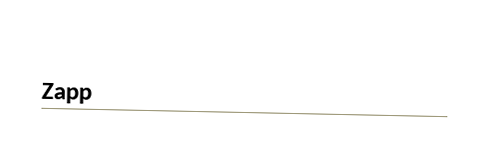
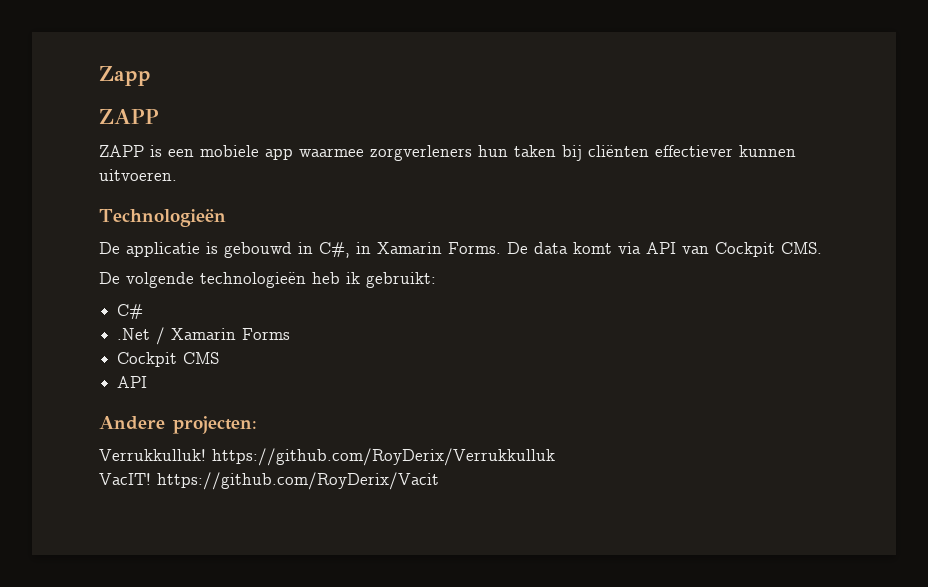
(92, 93) none -> [99,109,159,124] [99,145,796,161] [99,169,177,181] [99,209,226,227] [99,242,822,258] [99,272,436,288] [117,304,144,319] [117,327,291,345] [117,352,220,367] [117,376,148,388] [99,416,257,434] [99,448,555,466] [99,472,439,490] // ZAPP // ZAPP is een mobiele app waarmee zorgverleners hun taken bij cliënten effectiever kunnen uitvoeren. // Technologieën // De applicatie is gebouwd in C#, in Xamarin Forms. De data komt via API van Cockpit CMS. // De volgende technologieën heb ik gebruikt: // C# // .Net / Xamarin Forms // Cockpit CMS // API // Andere projecten: // Verrukkulluk! https://github.com/RoyDerix/Verrukkulluk // VacIT! https://github.com/RoyDerix/Vacit

